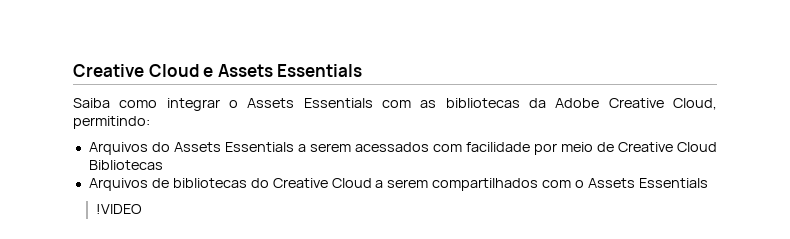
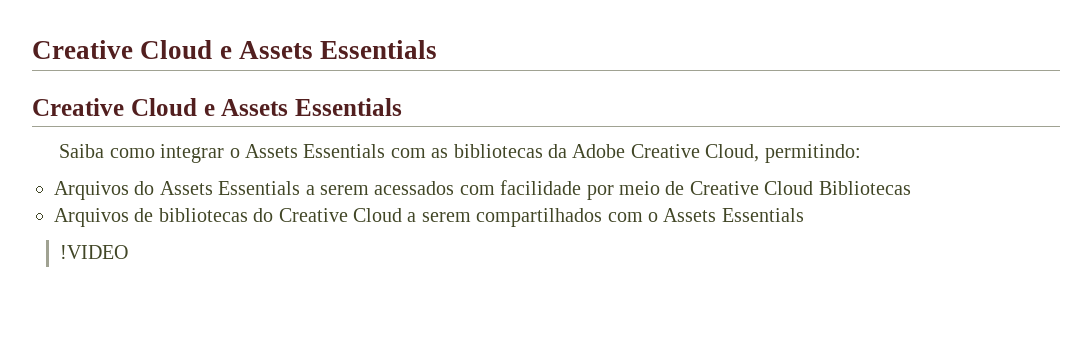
[73,64,363,77] Creative Cloud e Assets Essentials -> [32,40,438,59] [32,98,402,116] Creative Cloud e Assets Essentials // Creative Cloud e Assets Essentials

